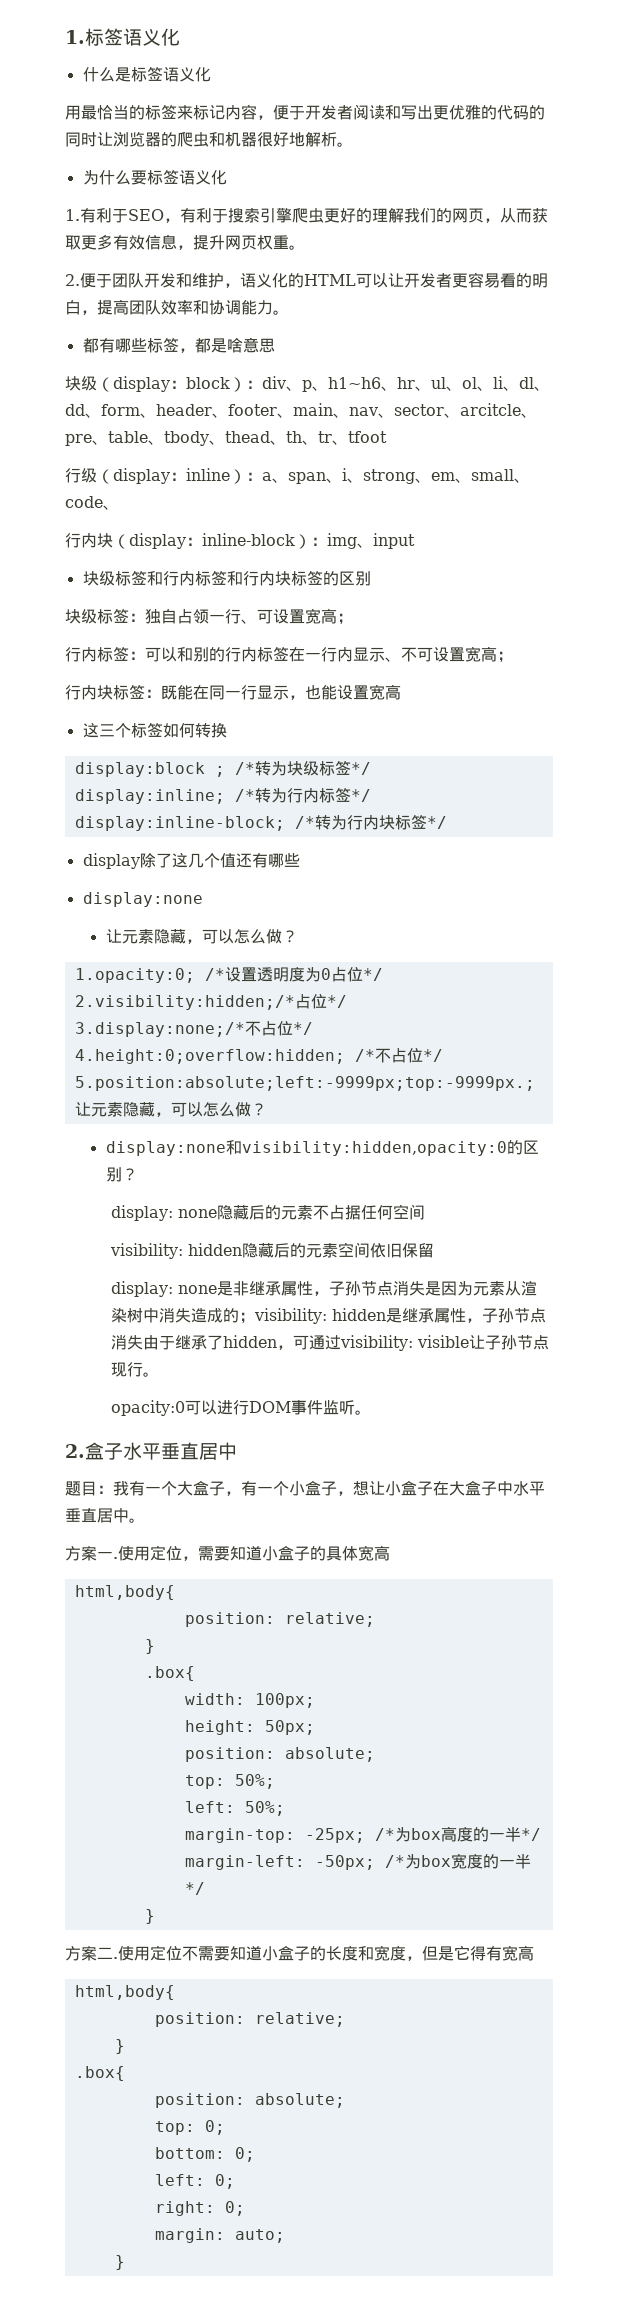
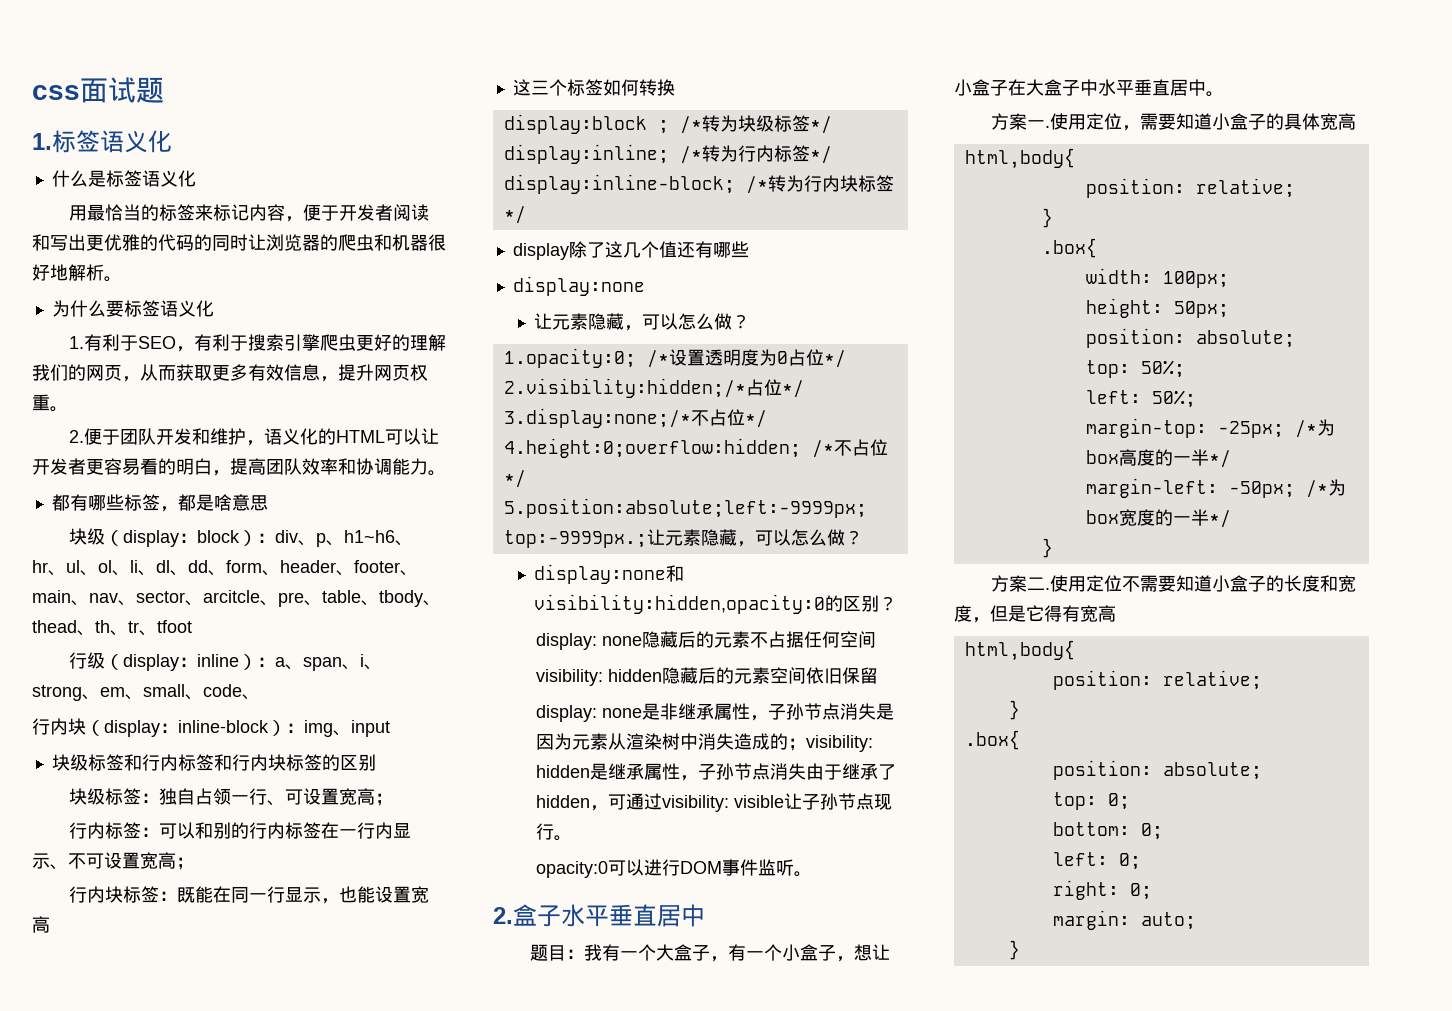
(65, 37) none -> [32,77,164,103] css面试题 //

